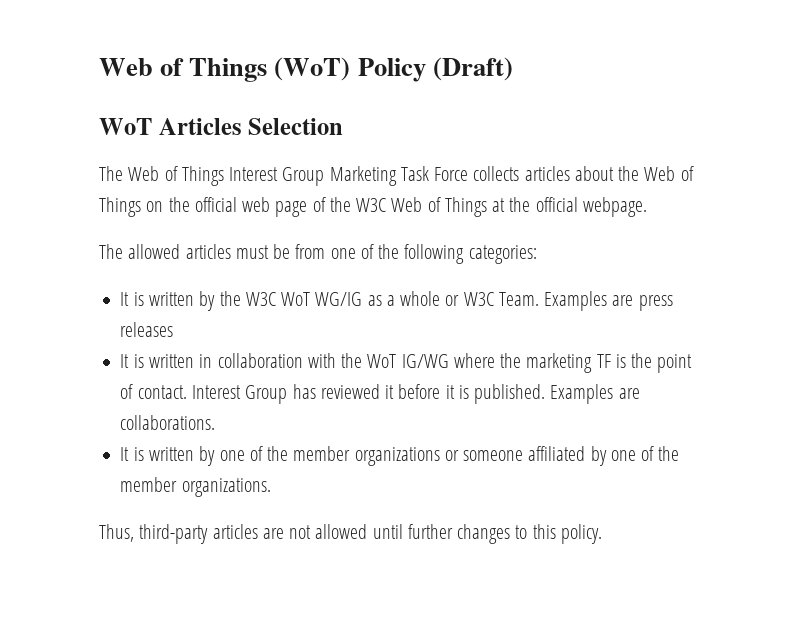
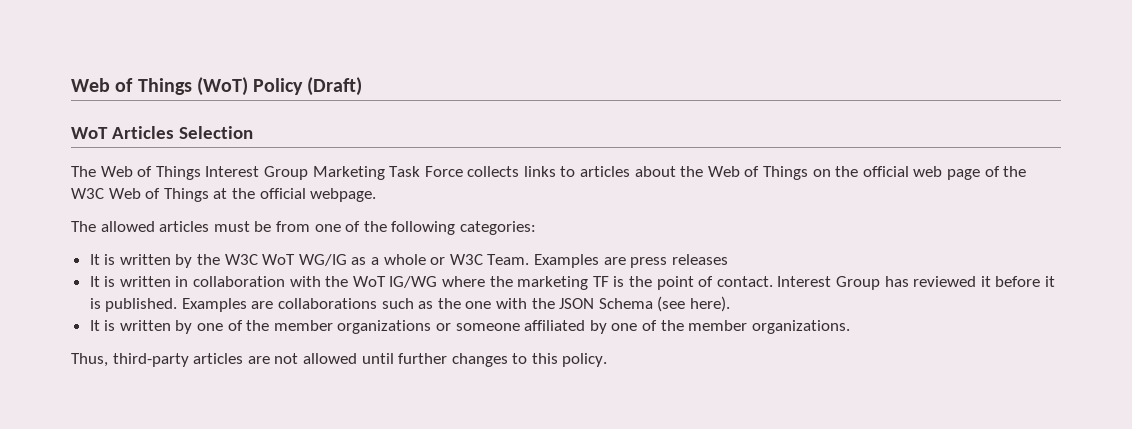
(520, 173) none -> [523,166,576,177] links to
[120,415,216,430] collaborations. -> [278,296,730,312] collaborations such as the one with the JSON Schema (see here).

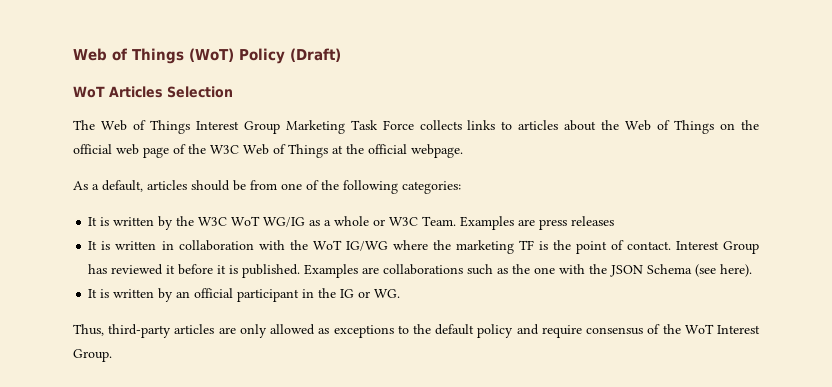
[71,221,250,232] The allowed articles must -> [73,180,230,192] As a default, articles should
[197,320,850,334] [71,353,608,367] one of the member organizations or someone affiliated by one of the member organizations. // Thus, third-party articles are not allowed until further changes to this policy. -> [176,288,401,302] [73,324,760,338] [73,349,112,362] an official participant in the IG or WG. // Thus, third-party articles are only allowed as exceptions to the default policy and require consensus of the WoT Interest Group.

